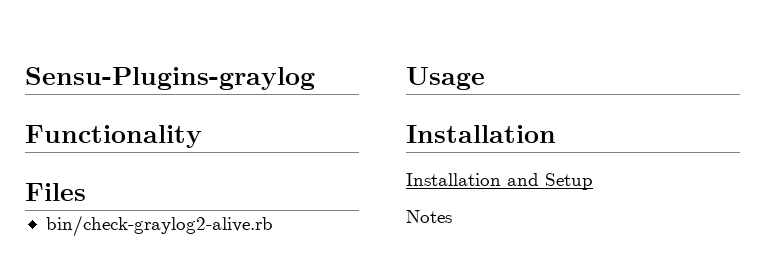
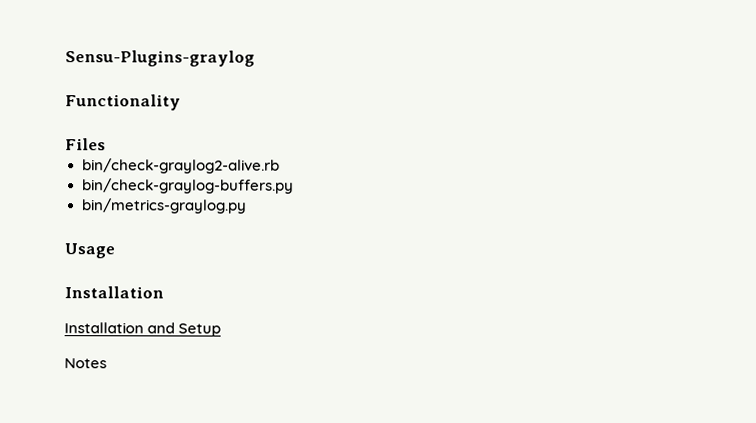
(273, 226) none -> [81,178,294,194] [80,198,247,214] // bin/check-graylog-buffers.py // bin/metrics-graylog.py

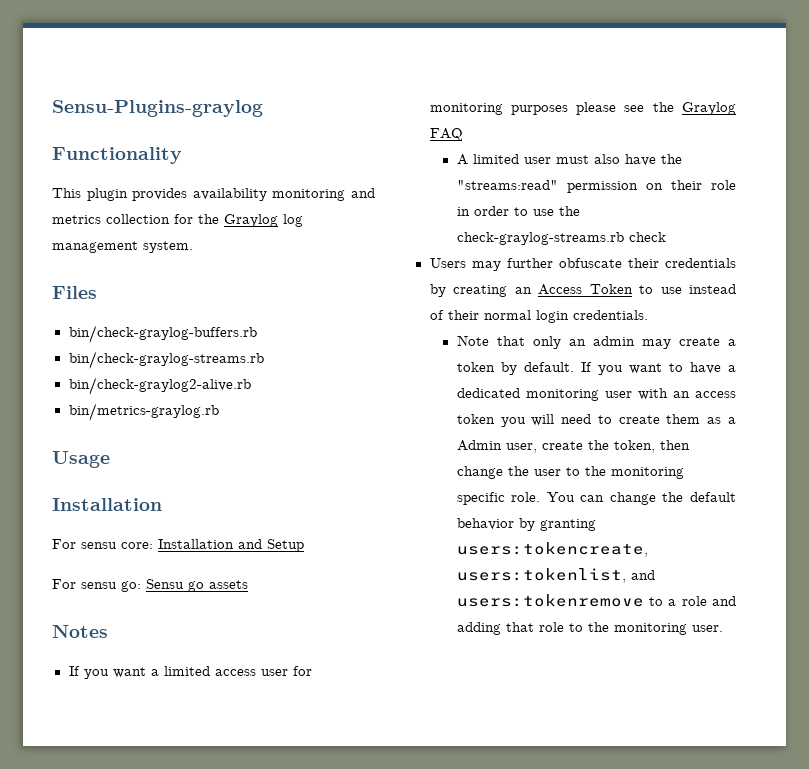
(181, 102) none -> [52,188,375,201] [52,214,303,227] [52,241,193,253] // This plugin provides availability monitoring and metrics collection for the Graylog log management system.
(106, 144) none -> [68,325,257,343] [68,351,264,369] // bin/check-graylog-buffers.rb // bin/check-graylog-streams.rb
[81,178,294,194] [80,198,247,214] bin/check-graylog-buffers.py // bin/metrics-graylog.py -> [68,403,219,421] bin/metrics-graylog.rb
(164, 292) none -> [52,539,153,549] For sensu core:
[64,358,107,369] Notes -> [52,579,248,592] [52,625,108,638] [68,666,312,679] [429,102,736,115] [429,128,463,141] [456,154,682,166] [456,180,736,193] [456,206,580,216] [456,232,666,245] [429,258,736,271] [429,284,736,297] [429,310,648,323] [456,335,736,349] [456,362,736,375] [456,388,736,401] [456,414,736,427] [456,440,690,453] [456,466,684,479] [456,492,736,505] [456,518,596,531] [456,542,648,557] [456,568,655,583] [456,594,736,607] [456,622,723,635] For sensu go: Sensu go assets // Notes // If you want a limited access user for monitoring purposes please see the Graylog FAQ // A limited user must also have the "streams:read" permission on their role in order to use the check-graylog-streams.rb check // Users may further obfuscate their credentials by creating an Access Token to use instead of their normal login credentials. // Note that only an admin may create a token by default. If you want to have a dedicated monitoring user with an access token you will need to create them as a Admin user, create the token, then change the user to the monitoring specific role. You can change the default behavior by granting users:tokencreate, users:tokenlist, and users:tokenremove to a role and adding that role to the monitoring user.

